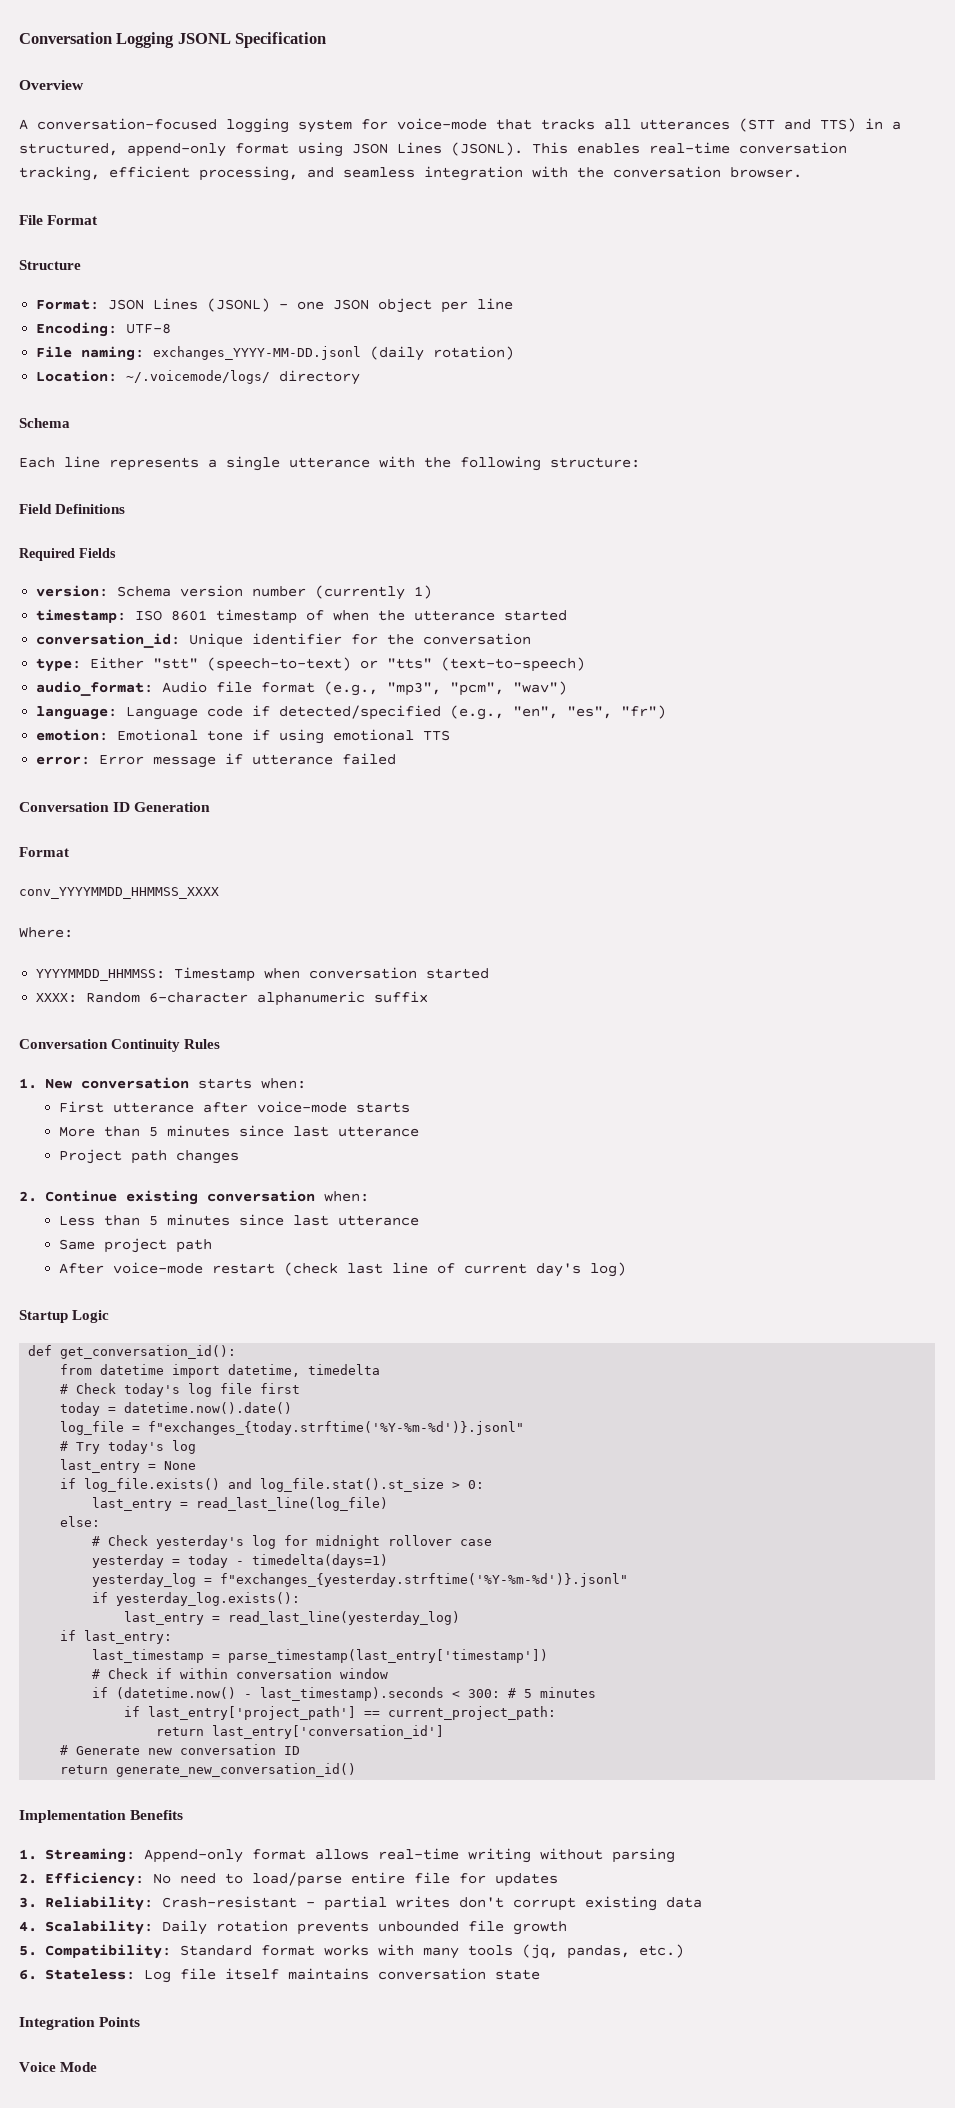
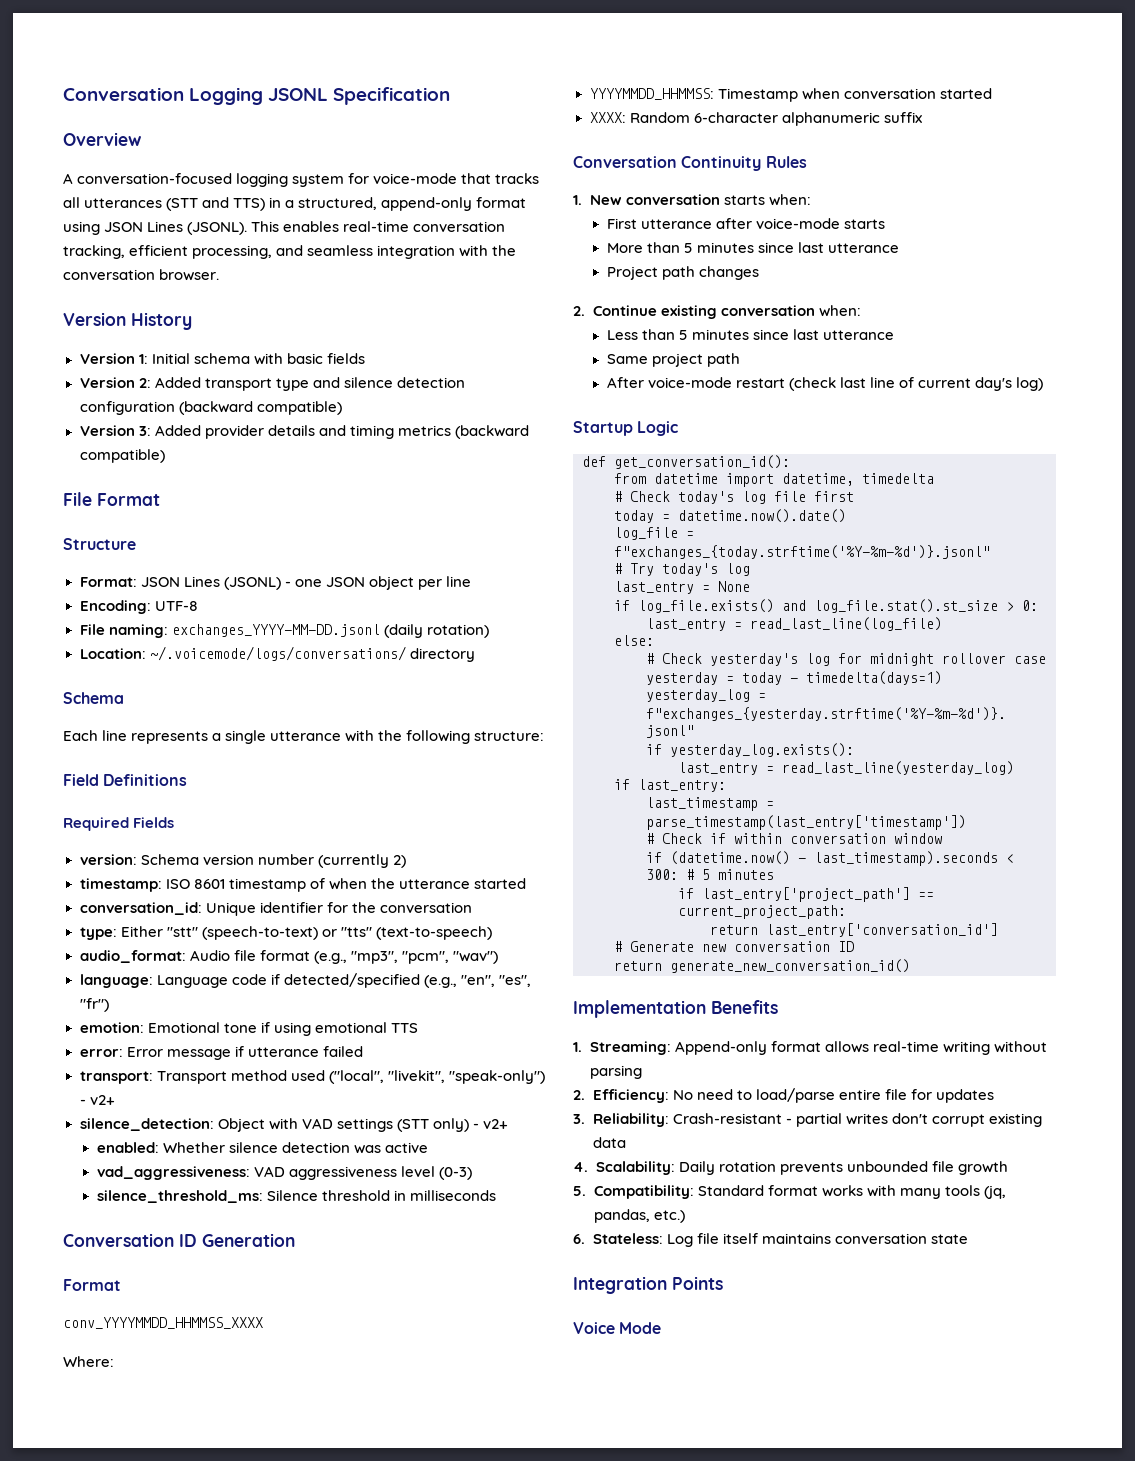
(802, 172) none -> [63,312,192,330] [79,353,365,365] [79,377,465,391] [79,401,342,415] [79,425,529,439] [79,449,165,463] // Version History // Version 1: Initial schema with basic fields // Version 2: Added transport type and silence detection configuration (backward compatible) // Version 3: Added provider details and timing metrics (backward compatible)
[126,370,271,384] ~/.voicemode/logs/ -> [149,646,406,661] ~/.voicemode/logs/conversations/
[414,585,433,599] 1) -> [392,855,406,868] 2)
(397, 759) none -> [79,1070,545,1084] [79,1095,115,1105] [79,1118,508,1132] [96,1142,428,1154] [96,1166,472,1180] [96,1190,496,1203] // transport: Transport method used ("local", "livekit", "speak-only") - v2+ // silence_detection: Object with VAD settings (STT only) - v2+ // enabled: Whether silence detection was active // vad_aggressiveness: VAD aggressiveness level (0-3) // silence_threshold_ms: Silence threshold in milliseconds

